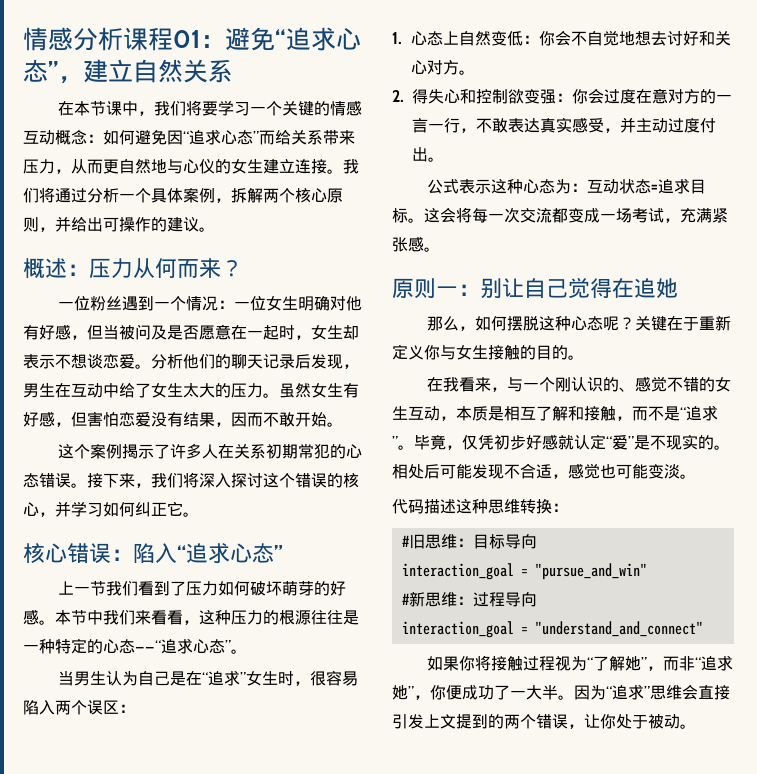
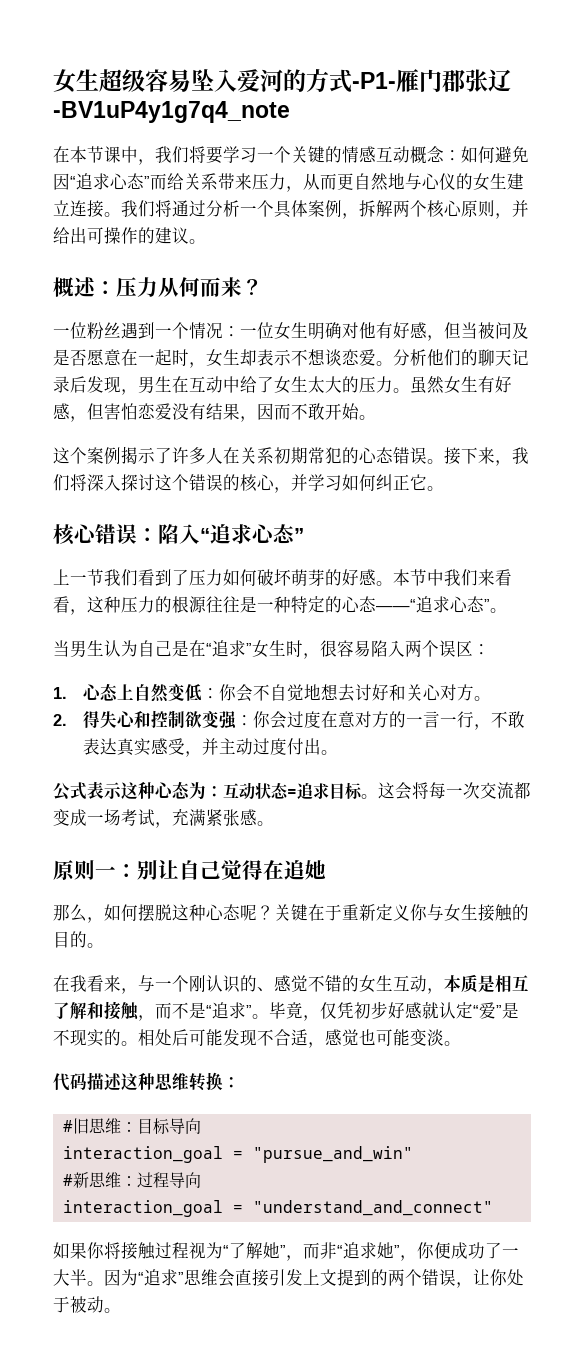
[23,27,361,51] [23,59,233,84] 情感分析课程01：避免“追求心态”，建立自然关系 -> [53,69,511,93] [53,101,290,123] 女生超级容易坠入爱河的方式-P1-雁门郡张辽-BV1uP4y1g7q4_note

